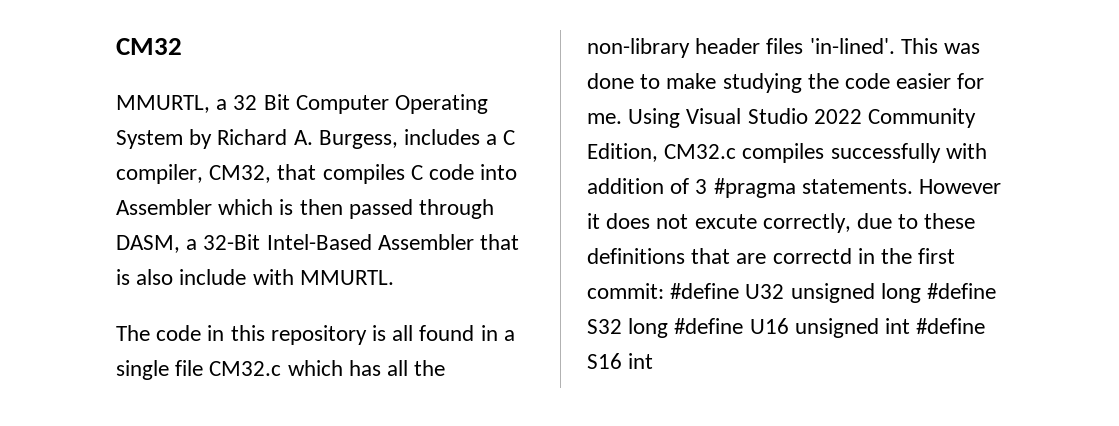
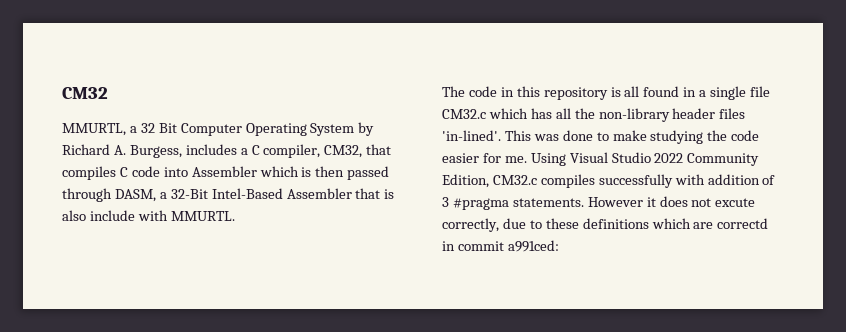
[691,248,731,264] that -> [651,218,691,229] which
[881,248,956,264] [587,283,997,303] [587,318,986,338] [587,353,654,369] the first commit: #define U32 unsigned long #define S32 long #define U16 unsigned int #define S16 int -> [457,240,559,252] commit a991ced:

